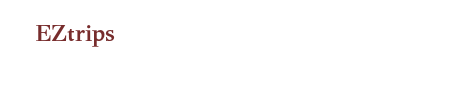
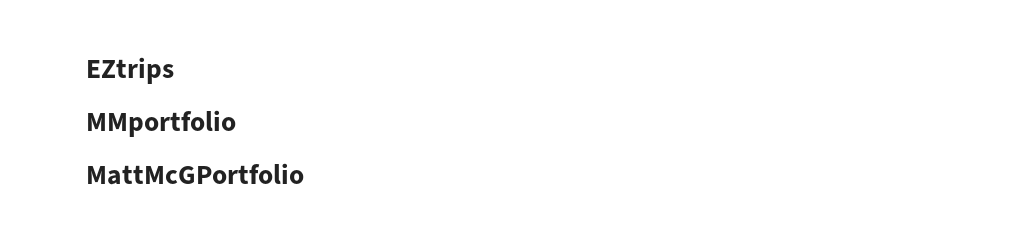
(115, 36) none -> [86,110,236,137] [86,163,304,185] // MMportfolio // MattMcGPortfolio

